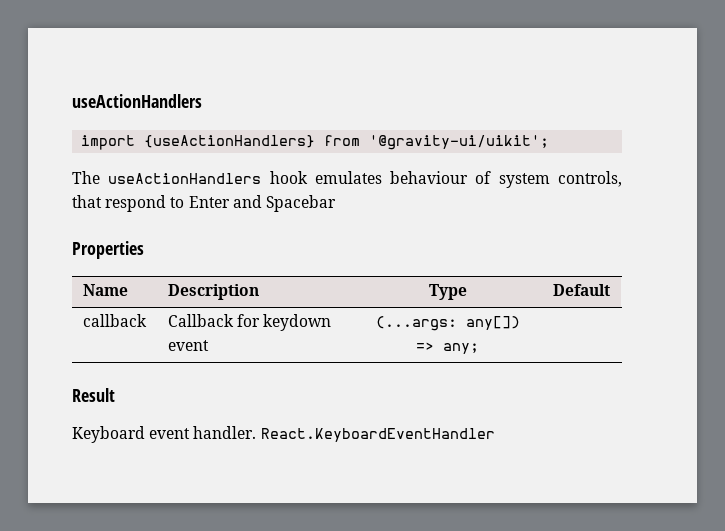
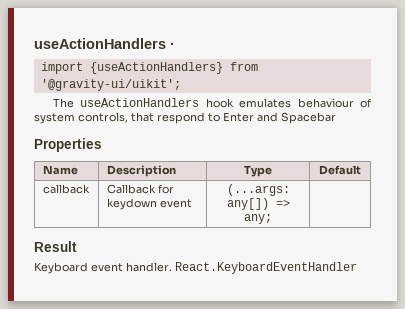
[72,94,202,108] useActionHandlers -> [34,38,175,49] useActionHandlers ·

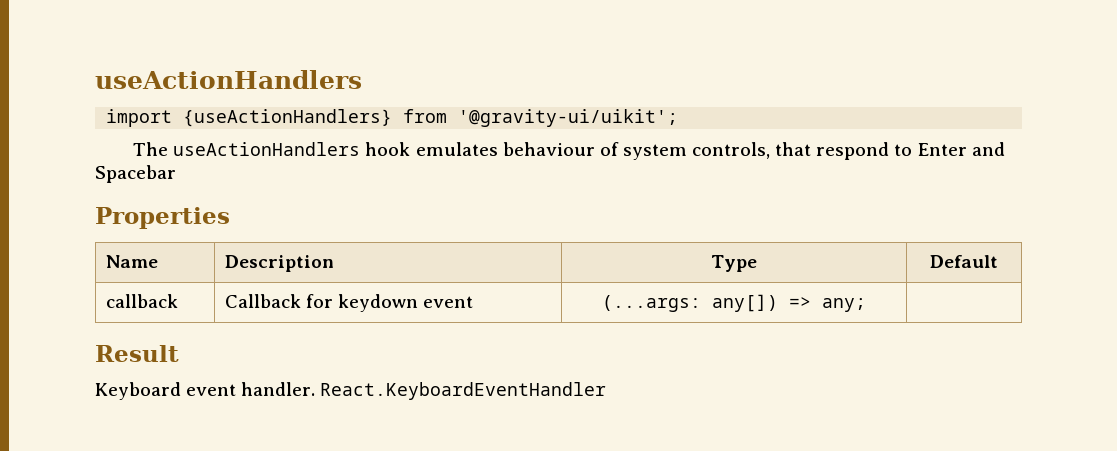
[34,38,175,49] useActionHandlers · -> [95,70,362,89] useActionHandlers

